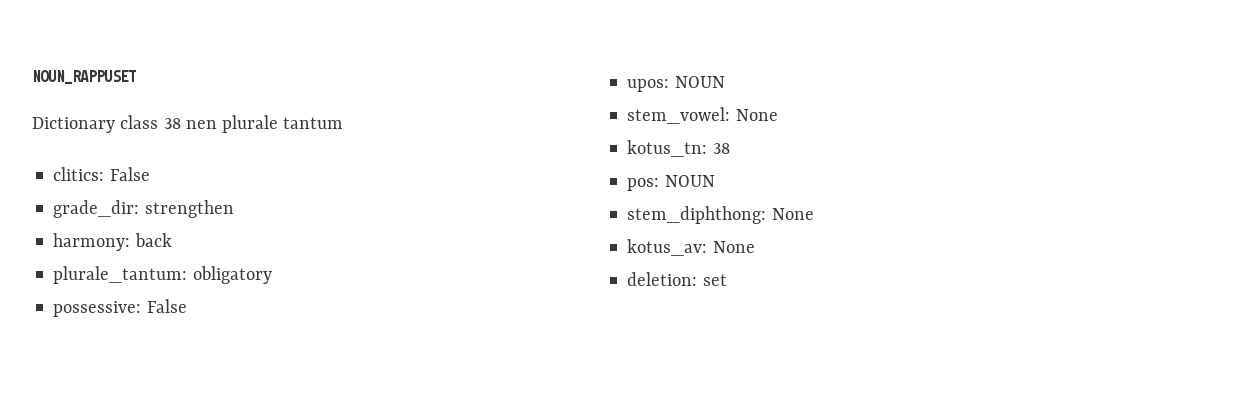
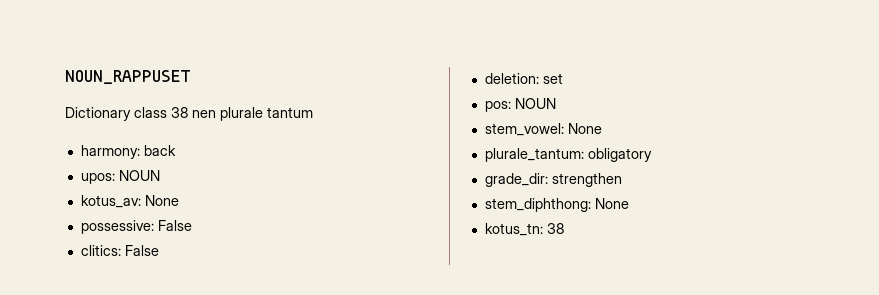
[53,167,150,181] [53,200,234,218] [53,233,172,251] [53,266,272,284] [53,299,187,317] [627,76,725,92] [627,107,778,124] [627,140,730,157] [627,175,715,191] [627,206,814,224] [627,239,755,256] [627,272,727,286] clitics: False // grade_dir: strengthen // harmony: back // plurale_tantum: obligatory // possessive: False // upos: NOUN // stem_vowel: None // kotus_tn: 38 // pos: NOUN // stem_diphthong: None // kotus_av: None // deletion: set -> [80,145,176,159] [80,170,160,184] [80,195,179,208] [80,220,192,234] [80,245,159,256] [484,73,563,84] [484,98,556,112] [484,123,602,136] [484,148,652,162] [484,173,622,187] [484,198,629,212] [484,223,564,236] harmony: back // upos: NOUN // kotus_av: None // possessive: False // clitics: False // deletion: set // pos: NOUN // stem_vowel: None // plurale_tantum: obligatory // grade_dir: strengthen // stem_diphthong: None // kotus_tn: 38

